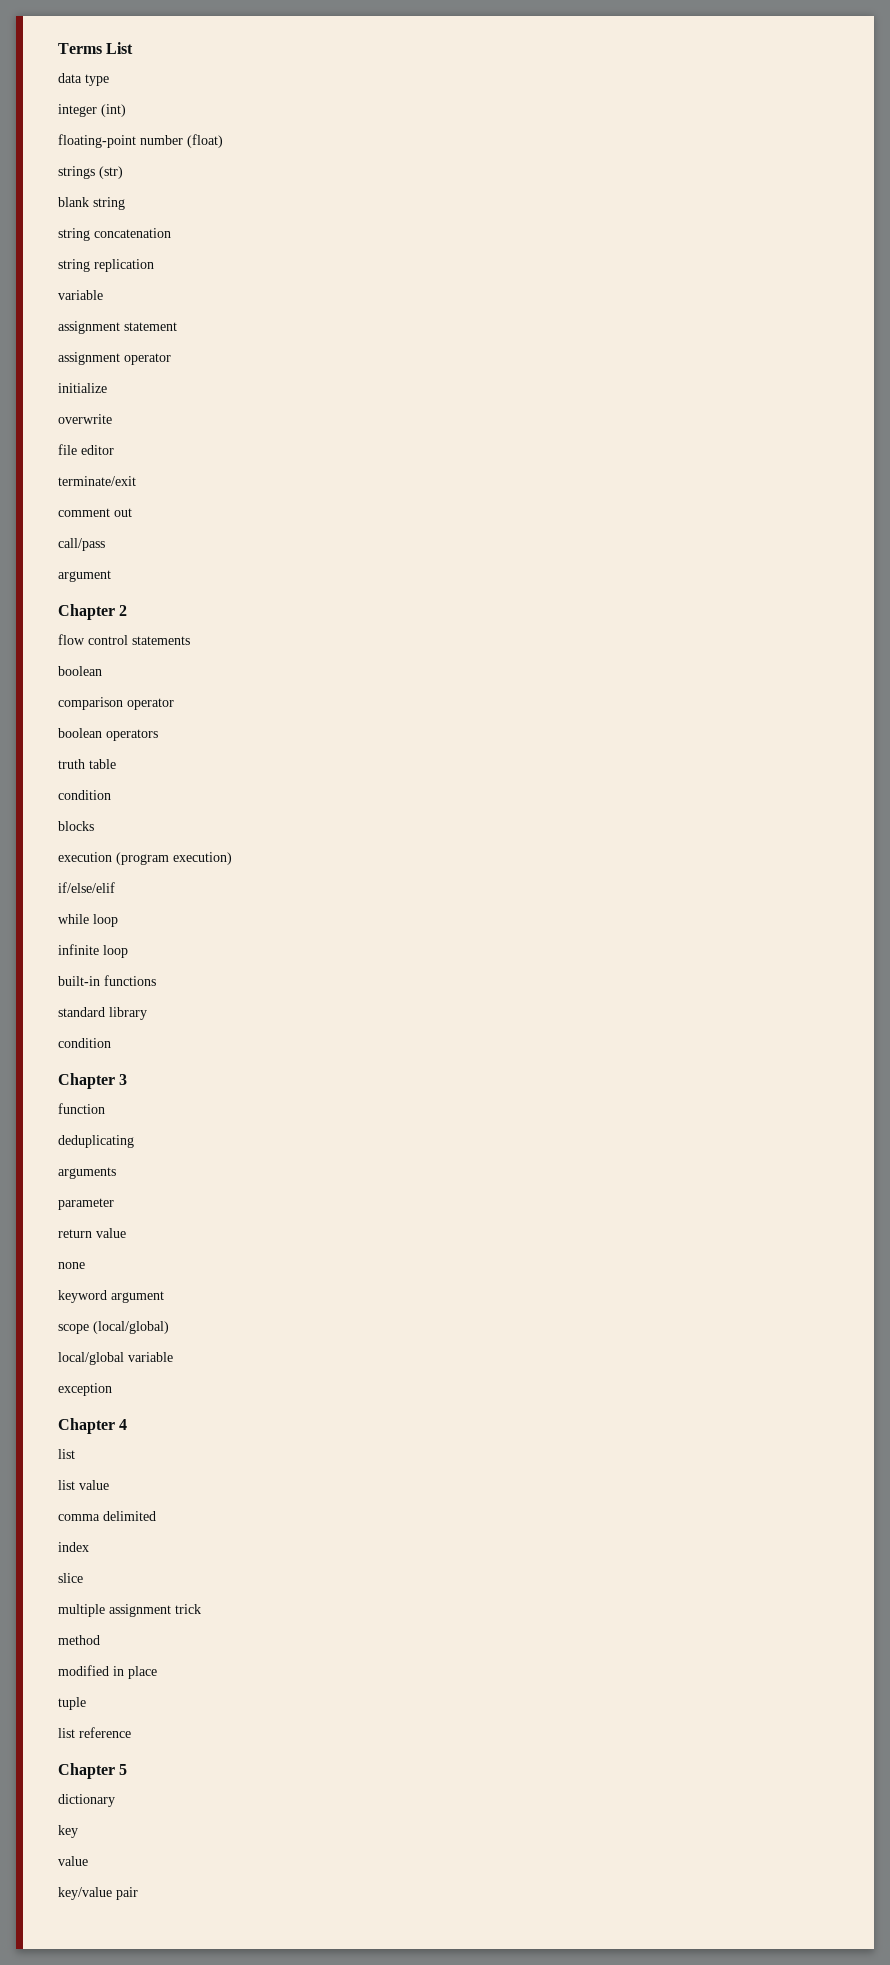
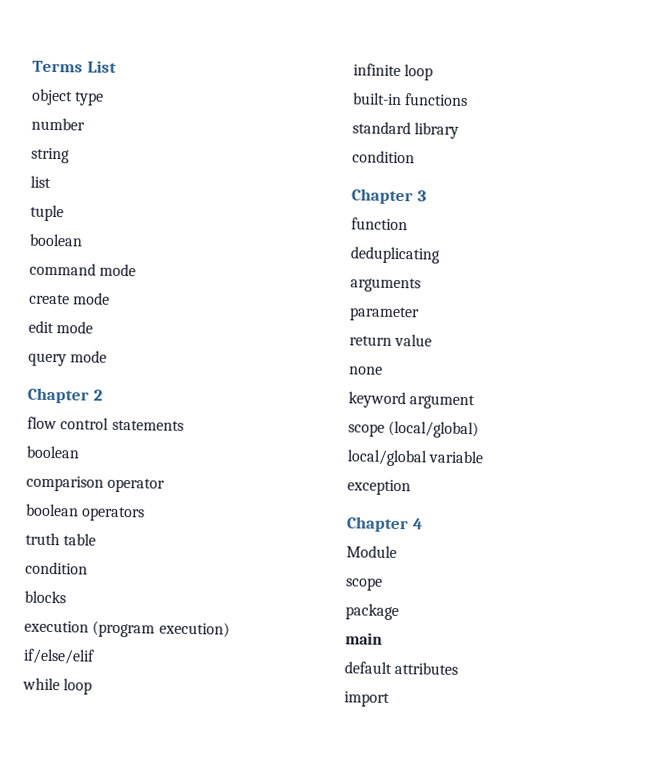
[58,73,82,83] data -> [31,88,73,106] object
[58,104,126,117] [58,134,223,148] [58,166,123,179] [58,197,125,210] [58,228,171,241] [58,259,154,272] [58,290,103,300] [58,321,177,334] [58,352,171,365] [58,383,107,393] [58,414,112,424] [58,444,114,455] [58,476,136,486] [58,508,132,517] [58,538,105,551] [58,570,111,582] integer (int) // floating-point number (float) // strings (str) // blank string // string concatenation // string replication // variable // assignment statement // assignment operator // initialize // overwrite // file editor // terminate/exit // comment out // call/pass // argument -> [31,117,85,131] [31,147,70,164] [30,175,51,188] [30,204,64,222] [29,233,83,247] [29,262,137,277] [29,292,111,305] [28,320,94,334] [28,350,108,367] number // string // list // tuple // boolean // command mode // create mode // edit mode // query mode
[58,1449,75,1459] [58,1480,109,1490] [58,1511,156,1521] [58,1542,89,1552] [58,1573,83,1583] [58,1604,201,1617] [58,1635,100,1645] [58,1665,157,1679] [58,1697,86,1710] [58,1727,131,1738] [58,1763,128,1779] [58,1794,115,1807] [58,1825,78,1838] [58,1856,88,1866] [58,1887,138,1900] list // list value // comma delimited // index // slice // multiple assignment trick // method // modified in place // tuple // list reference // Chapter 5 // dictionary // key // value // key/value pair -> [346,545,397,559] [345,577,383,591] [345,603,399,621] [345,632,383,645] [344,661,459,675] [344,691,390,707] Module // scope // package // main // default attributes // import

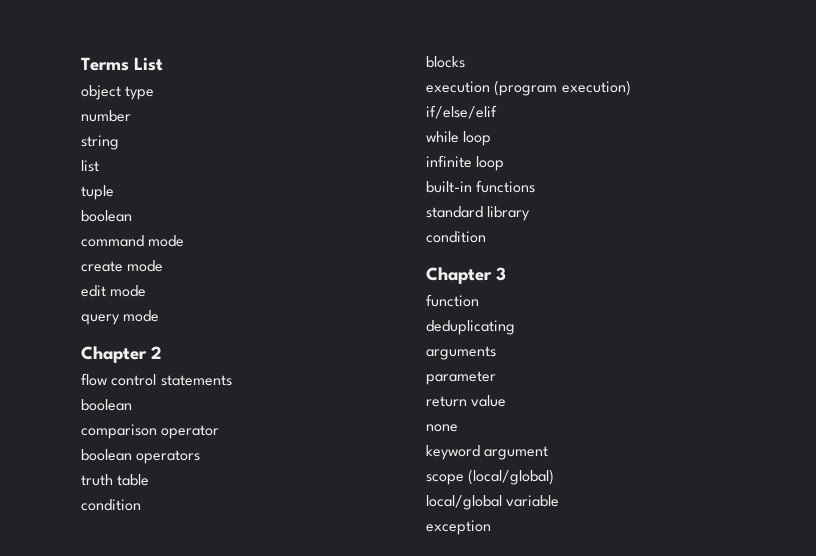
[346,516,423,533] [346,545,397,559] [345,577,383,591] [345,603,399,621] [345,632,383,645] [344,661,459,675] [344,691,390,707] // Chapter 4 // Module // scope // package // main // default attributes // import -> (491, 527) none

